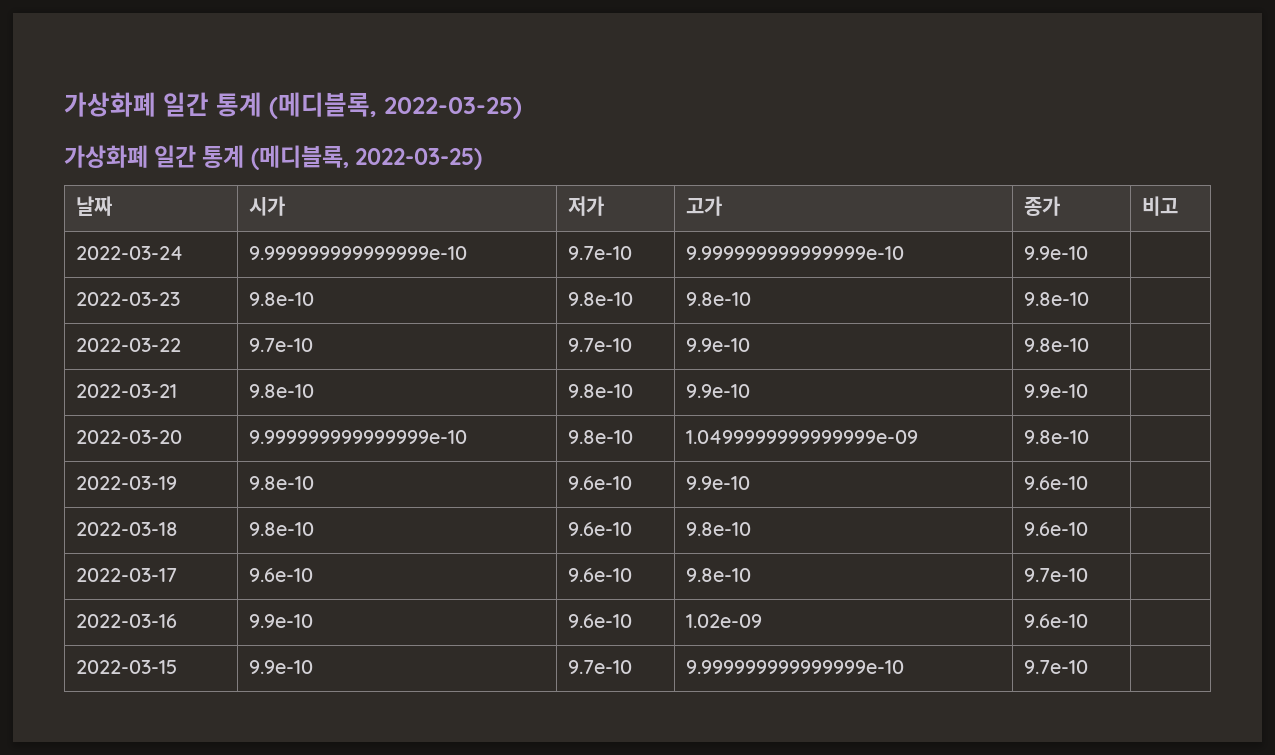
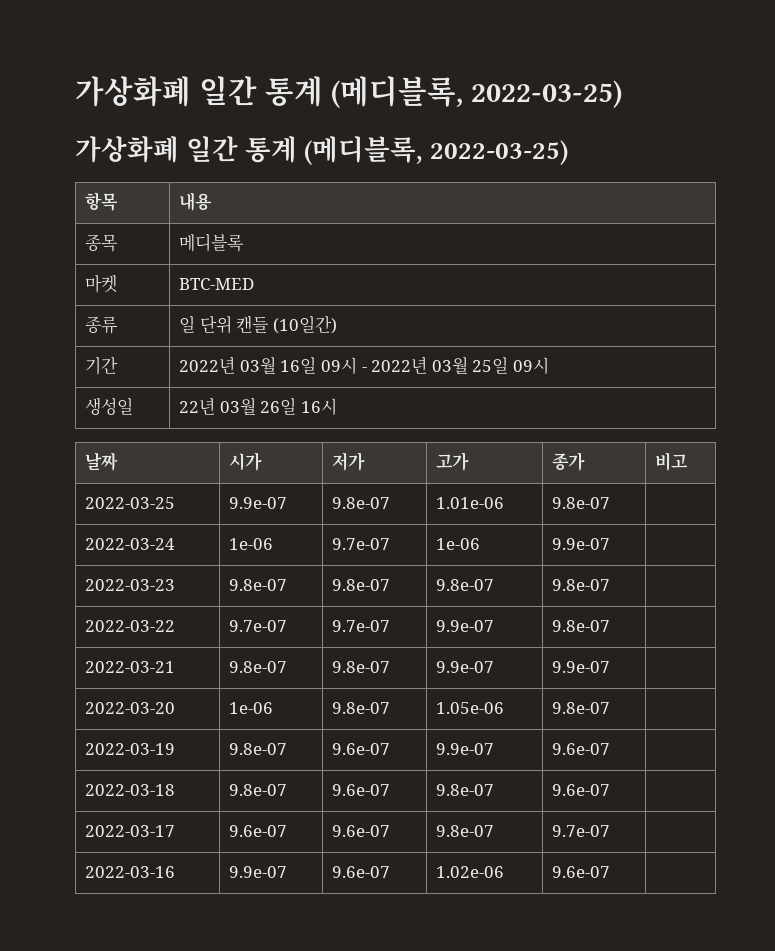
(482, 159) none -> [85,192,119,211] [179,192,213,211] [85,234,119,252] [179,233,245,252] [85,275,118,293] [179,278,255,290] [85,316,119,334] [179,315,337,334] [85,356,119,375] [179,357,549,374] [85,397,134,415] [179,398,337,415] // 항목 | 내용 // 종목 | 메디블록 // 마켓 | BTC-MED // 종류 | 일 단위 캔들 (10일간) // 기간 | 2022년 03월 16일 09시 - 2022년 03월 25일 09시 // 생성일 | 22년 03월 26일 16시
[75,246,183,260] [248,246,467,260] [567,246,632,260] [685,246,904,260] [1023,246,1088,260] [75,292,180,306] [248,292,314,306] [567,292,633,306] [685,292,751,306] [1023,292,1089,306] [75,338,181,352] [248,338,313,352] [567,338,632,352] [685,338,750,352] [1023,338,1089,352] [75,384,177,398] [248,384,314,398] [567,384,633,398] [685,384,750,398] [1023,384,1088,398] [75,430,182,444] [248,430,467,444] [567,430,633,444] [685,430,918,444] [1023,430,1089,444] [75,476,177,490] [248,476,314,490] [567,476,632,490] [685,476,750,490] [1023,476,1088,490] [75,522,178,536] [248,522,314,536] [567,522,632,536] [685,522,751,536] [1023,522,1088,536] [75,568,177,582] [248,568,313,582] [567,568,632,582] [685,568,751,582] [1023,568,1088,582] [75,614,177,628] [248,614,313,628] [567,614,632,628] [685,614,762,628] [1023,614,1088,628] [75,660,177,674] [248,660,313,674] [567,660,632,674] [685,660,904,674] [1023,660,1088,674] 2022-03-24 | 9.999999999999999e-10 | 9.7e-10 | 9.999999999999999e-10 | 9.9e-10 | // 2022-03-23 | 9.8e-10 | 9.8e-10 | 9.8e-10 | 9.8e-10 | // 2022-03-22 | 9.7e-10 | 9.7e-10 | 9.9e-10 | 9.8e-10 | // 2022-03-21 | 9.8e-10 | 9.8e-10 | 9.9e-10 | 9.9e-10 | // 2022-03-20 | 9.999999999999999e-10 | 9.8e-10 | 1.0499999999999999e-09 | 9.8e-10 | // 2022-03-19 | 9.8e-10 | 9.6e-10 | 9.9e-10 | 9.6e-10 | // 2022-03-18 | 9.8e-10 | 9.6e-10 | 9.8e-10 | 9.6e-10 | // 2022-03-17 | 9.6e-10 | 9.6e-10 | 9.8e-10 | 9.7e-10 | // 2022-03-16 | 9.9e-10 | 9.6e-10 | 1.02e-09 | 9.6e-10 | // 2022-03-15 | 9.9e-10 | 9.7e-10 | 9.999999999999999e-10 | 9.7e-10 -> [85,497,176,509] [229,497,288,509] [332,497,391,509] [436,497,505,509] [552,497,611,509] [85,538,176,550] [229,538,274,550] [332,538,391,550] [436,538,481,550] [552,538,611,550] [85,579,176,591] [229,579,288,591] [332,579,391,591] [436,579,495,591] [552,579,611,591] [85,620,176,632] [229,620,288,632] [332,620,391,632] [436,620,495,632] [552,620,611,632] [85,661,176,673] [229,661,288,673] [332,661,391,673] [436,661,495,673] [552,661,611,673] [85,702,176,714] [229,702,274,714] [332,702,391,714] [436,702,505,714] [552,702,611,714] [85,743,176,755] [229,743,288,755] [332,743,391,755] [436,743,495,755] [552,743,611,755] [85,784,176,796] [229,784,288,796] [332,784,391,796] [436,784,495,796] [552,784,611,796] [85,825,176,837] [229,825,288,837] [332,825,391,837] [436,825,495,837] [552,825,611,837] [85,866,176,878] [229,866,288,878] [332,866,391,878] [436,866,505,878] [552,866,611,878] 2022-03-25 | 9.9e-07 | 9.8e-07 | 1.01e-06 | 9.8e-07 | // 2022-03-24 | 1e-06 | 9.7e-07 | 1e-06 | 9.9e-07 | // 2022-03-23 | 9.8e-07 | 9.8e-07 | 9.8e-07 | 9.8e-07 | // 2022-03-22 | 9.7e-07 | 9.7e-07 | 9.9e-07 | 9.8e-07 | // 2022-03-21 | 9.8e-07 | 9.8e-07 | 9.9e-07 | 9.9e-07 | // 2022-03-20 | 1e-06 | 9.8e-07 | 1.05e-06 | 9.8e-07 | // 2022-03-19 | 9.8e-07 | 9.6e-07 | 9.9e-07 | 9.6e-07 | // 2022-03-18 | 9.8e-07 | 9.6e-07 | 9.8e-07 | 9.6e-07 | // 2022-03-17 | 9.6e-07 | 9.6e-07 | 9.8e-07 | 9.7e-07 | // 2022-03-16 | 9.9e-07 | 9.6e-07 | 1.02e-06 | 9.6e-07

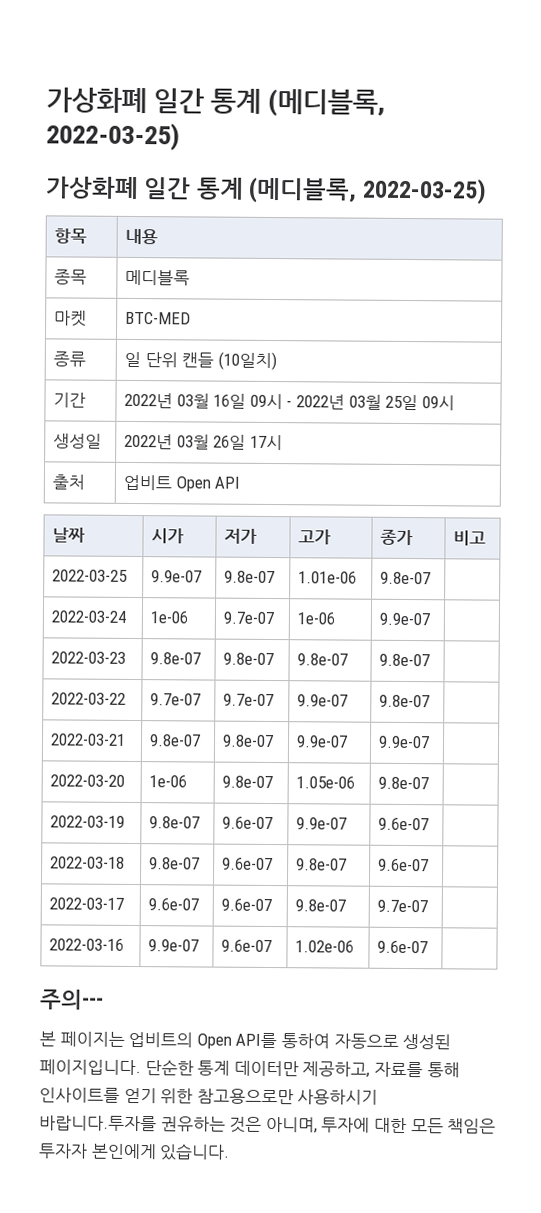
[272,315,337,334] (10일간) -> [217,351,277,371] (10일치)
[179,398,216,415] 22년 -> [123,433,173,450] 2022년
[300,398,337,415] 16시 -> [249,434,283,451] [51,474,85,490] [122,474,241,492] 17시 // 출처 | 업비트 Open API
(611, 872) none -> [40,989,104,1010] [39,1031,452,1050] [39,1059,460,1078] [39,1087,379,1105] [39,1115,497,1134] [38,1143,231,1161] // 주의--- // 본 페이지는 업비트의 Open API를 통하여 자동으로 생성된 페이지입니다. 단순한 통계 데이터만 제공하고, 자료를 통해 인사이트를 얻기 위한 참고용으로만 사용하시기 바랍니다.투자를 권유하는 것은 아니며, 투자에 대한 모든 책임은 투자자 본인에게 있습니다.

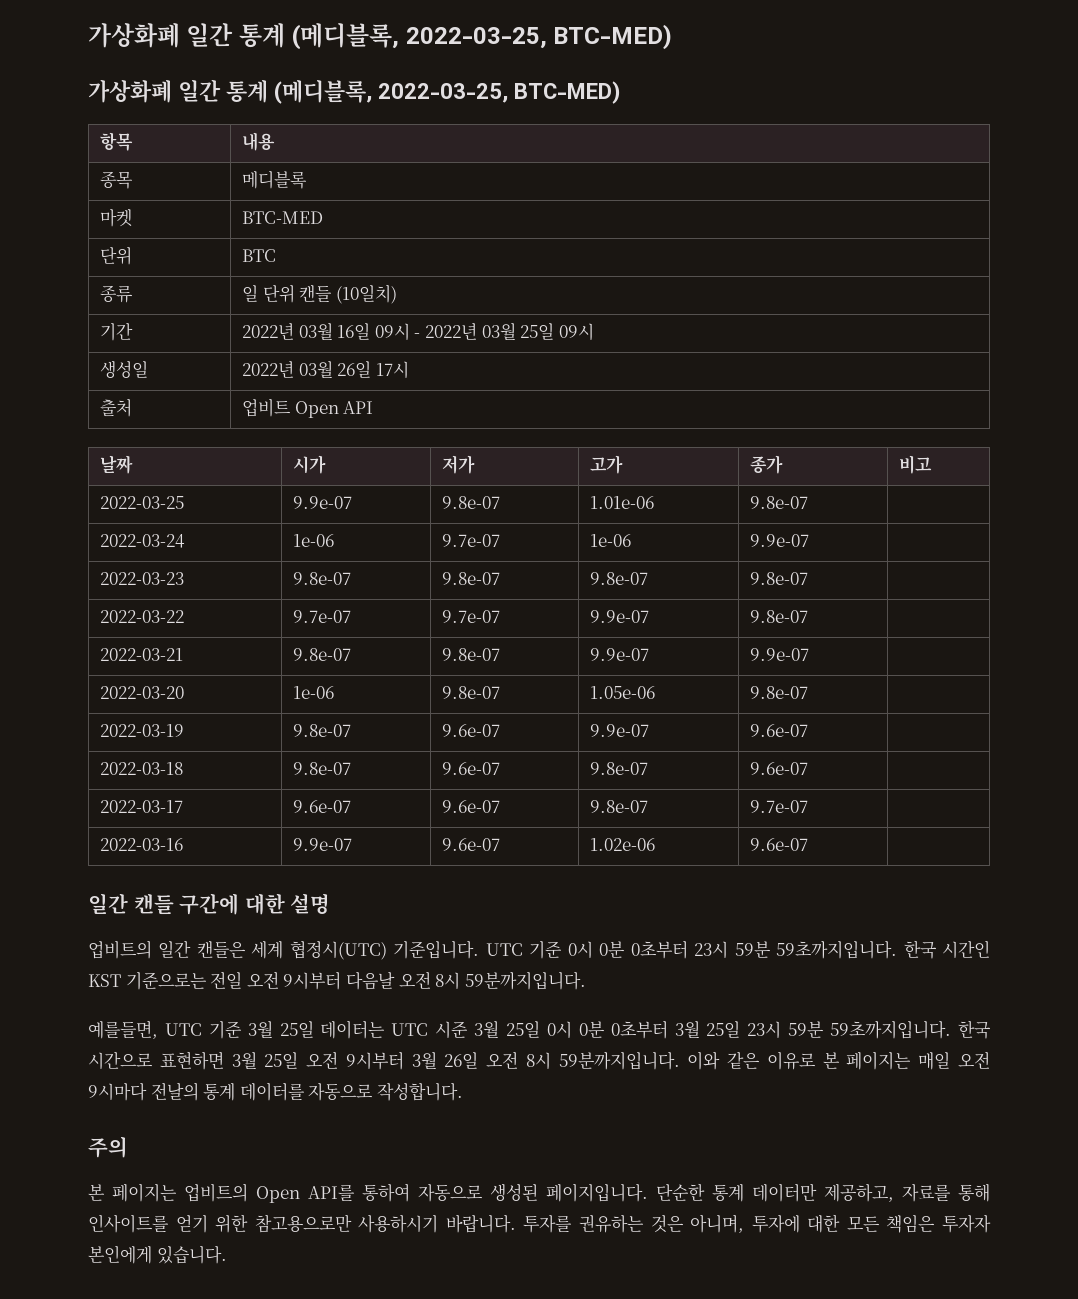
[46,87,386,117] [46,122,180,151] [45,176,487,205] 가상화폐 일간 통계 (메디블록, 2022-03-25) // 가상화폐 일간 통계 (메디블록, 2022-03-25) -> [88,23,673,50] [88,79,621,104] 가상화폐 일간 통계 (메디블록, 2022-03-25, BTC-MED) // 가상화폐 일간 통계 (메디블록, 2022-03-25, BTC-MED)
(191, 318) none -> [100,247,133,265] [242,249,277,262] // 단위 | BTC
[40,989,104,1010] 주의--- -> [88,893,331,915] [88,940,990,960] [88,971,586,990] [88,1020,992,1039] [88,1051,990,1070] [88,1082,463,1101] [88,1136,128,1158] 일간 캔들 구간에 대한 설명 // 업비트의 일간 캔들은 세계 협정시(UTC) 기준입니다. UTC 기준 0시 0분 0초부터 23시 59분 59초까지입니다. 한국 시간인 KST 기준으로는 전일 오전 9시부터 다음날 오전 8시 59분까지입니다. // 예를들면, UTC 기준 3월 25일 데이터는 UTC 시준 3월 25일 0시 0분 0초부터 3월 25일 23시 59분 59초까지입니다. 한국 시간으로 표현하면 3월 25일 오전 9시부터 3월 26일 오전 8시 59분까지입니다. 이와 같은 이유로 본 페이지는 매일 오전 9시마다 전날의 통계 데이터를 자동으로 작성합니다. // 주의
[39,1115,157,1132] 바랍니다.투자를 -> [445,1214,573,1233] 바랍니다. 투자를

